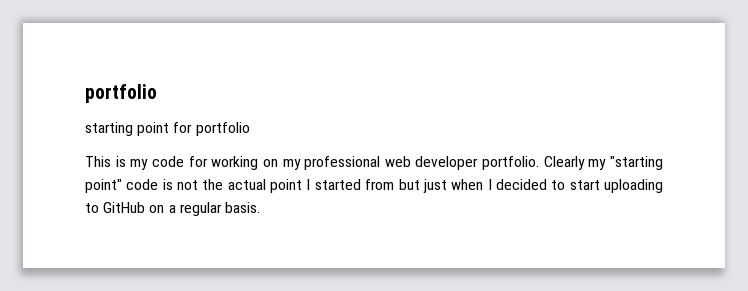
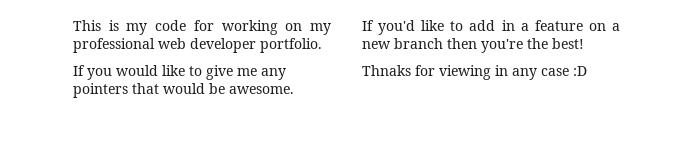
[85,84,157,103] [85,122,250,136] portfolio // starting point for portfolio // -> (73, 25) none
[543,156,663,170] [85,179,664,193] [85,202,260,216] Clearly my "starting point" code is not the actual point I started from but just when I decided to start uploading to GitHub on a regular basis. -> [73,65,286,80] [73,83,294,98] [362,20,620,35] [362,38,584,53] [362,65,587,80] // If you would like to give me any pointers that would be awesome. // If you'd like to add in a feature on a new branch then you're the best! // Thnaks for viewing in any case :D

